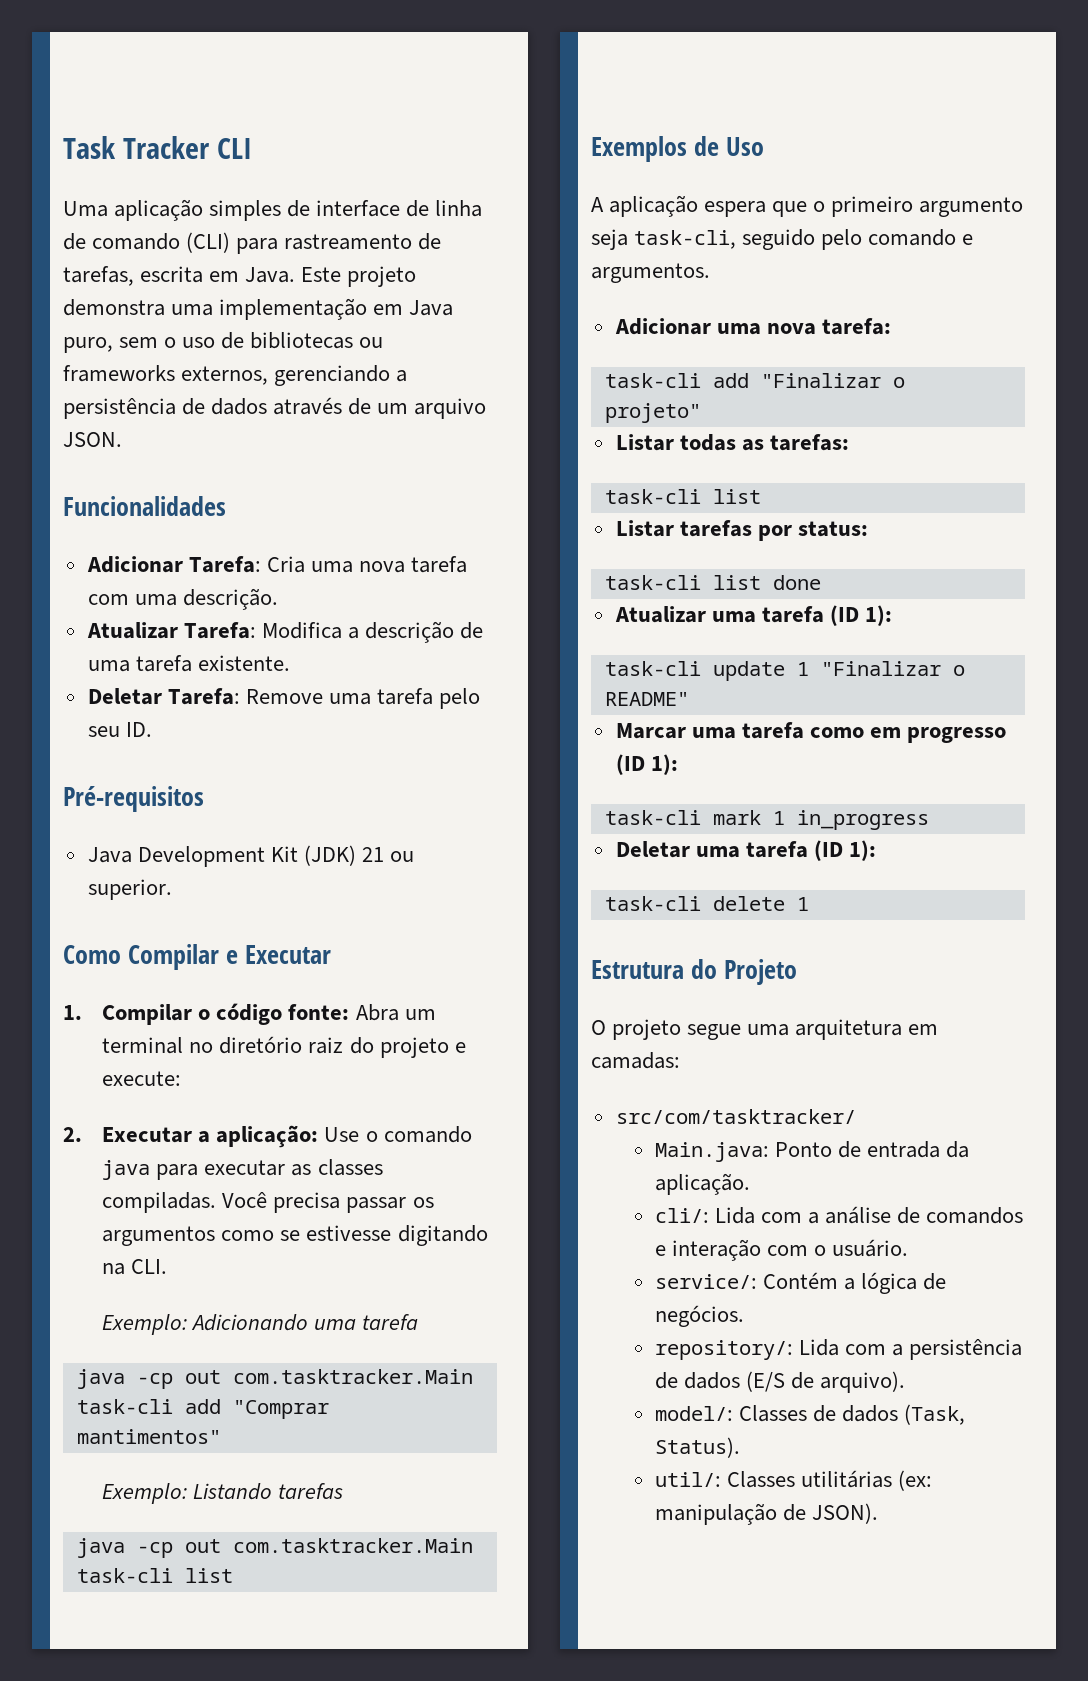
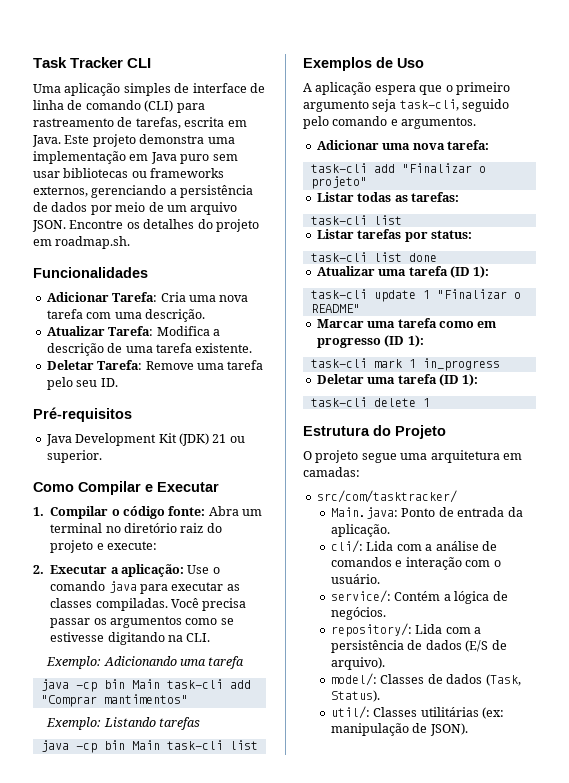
[63,332,245,353] puro, sem o uso de -> [180,154,238,164] [33,171,60,178] puro sem usar
[273,397,343,415] através -> [90,202,146,215] por meio
(122, 439) none -> [69,219,259,232] [33,236,131,249] Encontre os detalhes do projeto em roadmap.sh.
[184,1369,473,1384] out com.tasktracker.Main -> [103,679,160,689] bin Main
[184,1538,473,1553] out com.tasktracker.Main -> [103,740,160,750] bin Main

